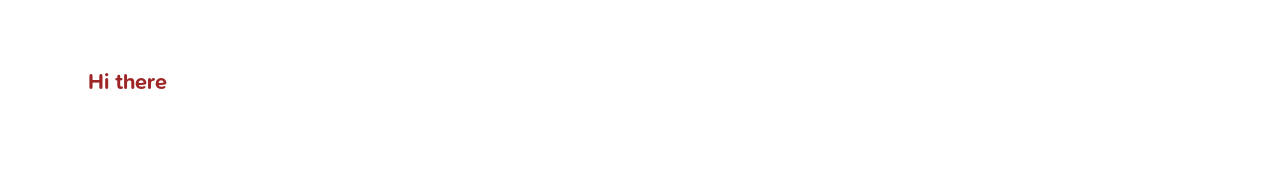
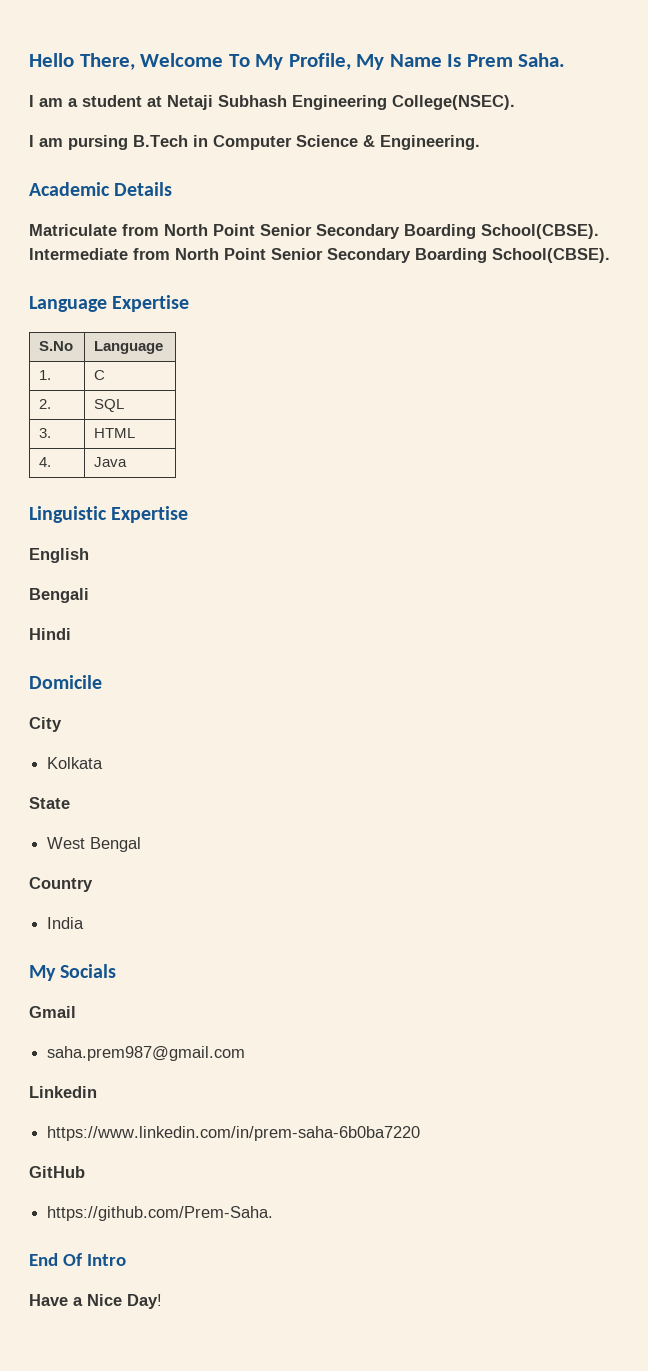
[88,73,167,90] Hi there -> [29,53,566,70] [29,95,515,110] [29,135,480,150] [29,182,173,196] [29,224,599,239] [29,248,610,263] [29,295,190,312] [39,341,74,351] [94,341,164,354] [39,370,52,380] [94,370,106,380] [39,399,52,409] [94,399,125,412] [39,428,52,438] [94,428,136,438] [39,457,52,467] [94,457,128,467] [29,506,189,523] [29,548,89,563] [29,588,89,603] [29,628,71,640] [29,675,102,689] [29,717,62,732] [47,757,104,769] [29,797,70,809] [47,837,142,852] [29,877,93,892] [47,917,85,929] [29,964,117,981] [29,1006,76,1018] [47,1046,246,1061] [29,1086,97,1098] [47,1126,421,1141] [29,1166,85,1178] [47,1206,274,1221] [29,1253,126,1266] [29,1294,162,1309] Hello There, Welcome To My Profile, My Name Is Prem Saha. // I am a student at Netaji Subhash Engineering College(NSEC). // I am pursing B.Tech in Computer Science & Engineering. // Academic Details // Matriculate from North Point Senior Secondary Boarding School(CBSE). Intermediate from North Point Senior Secondary Boarding School(CBSE). // Language Expertise // S.No | Language // 1. | C // 2. | SQL // 3. | HTML // 4. | Java // Linguistic Expertise // English // Bengali // Hindi // Domicile // City // Kolkata // State // West Bengal // Country // India // My Socials // Gmail // saha.prem987@gmail.com // Linkedin // https://www.linkedin.com/in/prem-saha-6b0ba7220 // GitHub // https://github.com/Prem-Saha. // End Of Intro // Have a Nice Day!

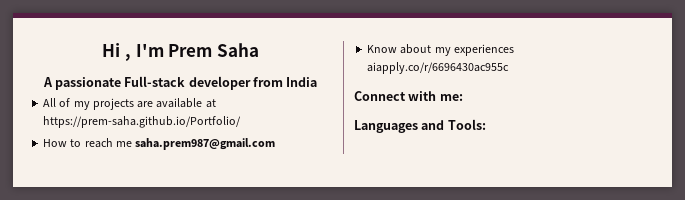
[29,53,566,70] [29,95,515,110] [29,135,480,150] [29,182,173,196] [29,224,599,239] [29,248,610,263] [29,295,190,312] [39,341,74,351] [94,341,164,354] [39,370,52,380] [94,370,106,380] [39,399,52,409] [94,399,125,412] [39,428,52,438] [94,428,136,438] [39,457,52,467] [94,457,128,467] [29,506,189,523] [29,548,89,563] [29,588,89,603] [29,628,71,640] [29,675,102,689] [29,717,62,732] [47,757,104,769] [29,797,70,809] [47,837,142,852] [29,877,93,892] [47,917,85,929] [29,964,117,981] [29,1006,76,1018] [47,1046,246,1061] [29,1086,97,1098] [47,1126,421,1141] [29,1166,85,1178] [47,1206,274,1221] [29,1253,126,1266] [29,1294,162,1309] Hello There, Welcome To My Profile, My Name Is Prem Saha. // I am a student at Netaji Subhash Engineering College(NSEC). // I am pursing B.Tech in Computer Science & Engineering. // Academic Details // Matriculate from North Point Senior Secondary Boarding School(CBSE). Intermediate from North Point Senior Secondary Boarding School(CBSE). // Language Expertise // S.No | Language // 1. | C // 2. | SQL // 3. | HTML // 4. | Java // Linguistic Expertise // English // Bengali // Hindi // Domicile // City // Kolkata // State // West Bengal // Country // India // My Socials // Gmail // saha.prem987@gmail.com // Linkedin // https://www.linkedin.com/in/prem-saha-6b0ba7220 // GitHub // https://github.com/Prem-Saha. // End Of Intro // Have a Nice Day! -> [102,43,259,61] [42,76,318,90] [43,98,216,110] [43,116,242,128] [43,138,276,150] [367,44,514,56] [367,62,510,74] [354,91,463,101] [354,119,486,133] Hi , I'm Prem Saha // A passionate Full-stack developer from India // All of my projects are available at https://prem-saha.github.io/Portfolio/ // How to reach me saha.prem987@gmail.com // Know about my experiences aiapply.co/r/6696430ac955c // Connect with me: // Languages and Tools:

